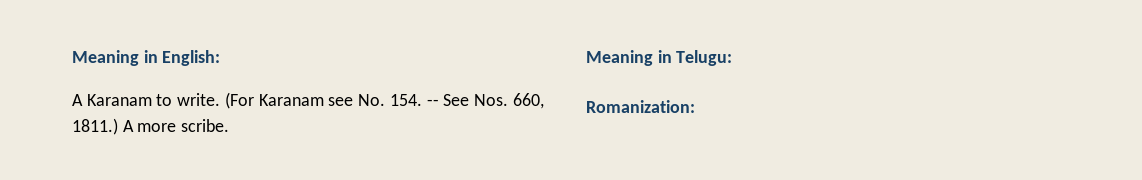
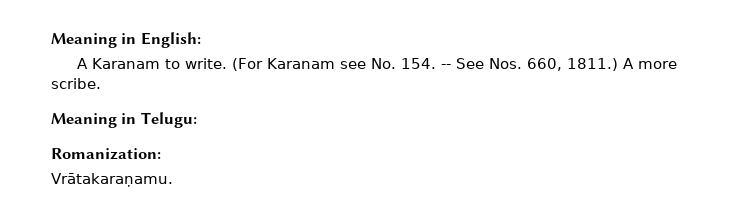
(695, 106) none -> [51,173,173,187] // Vrātakaraṇamu.

